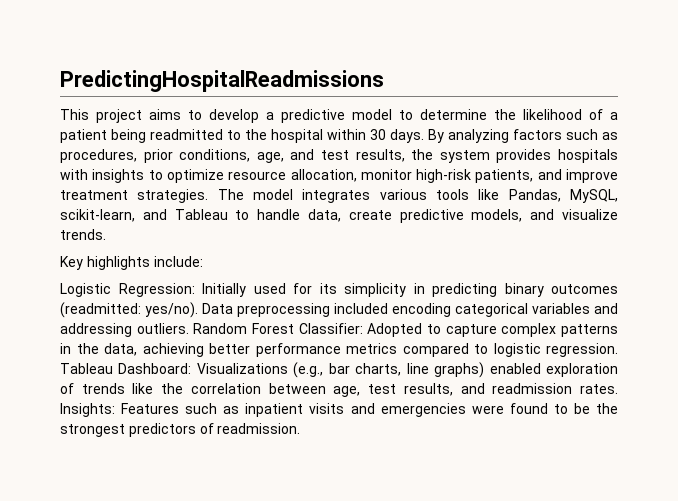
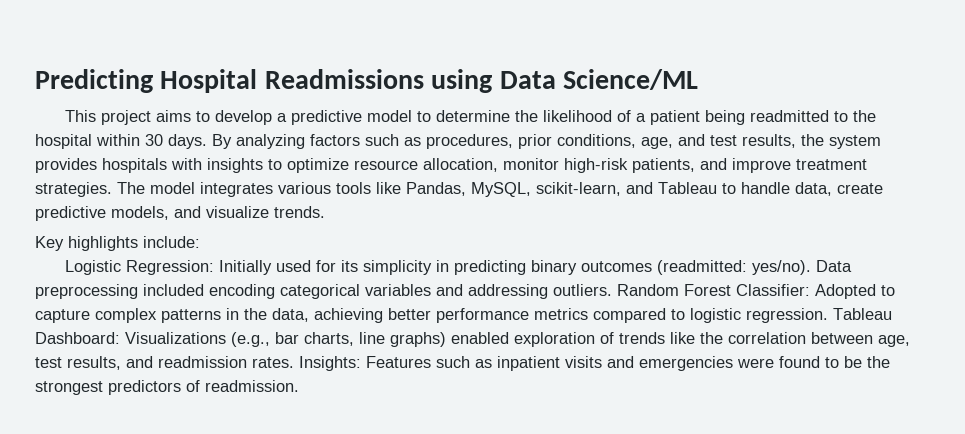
[60,70,384,92] PredictingHospitalReadmissions -> [35,69,699,93] Predicting Hospital Readmissions using Data Science/ML

